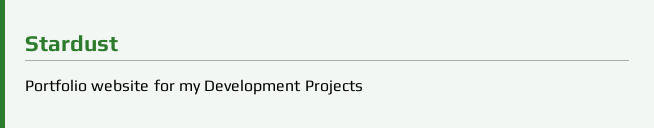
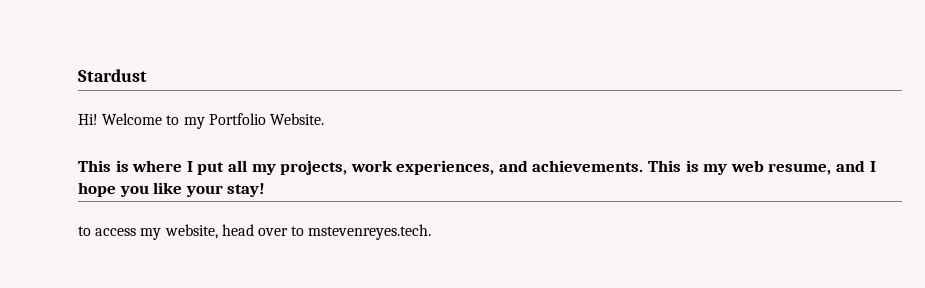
[25,79,363,95] Portfolio website for my Development Projects -> [78,113,324,129] [78,160,876,175] [78,182,266,197] [78,224,432,240] Hi! Welcome to my Portfolio Website. // This is where I put all my projects, work experiences, and achievements. This is my web resume, and I hope you like your stay! // to access my website, head over to mstevenreyes.tech.

